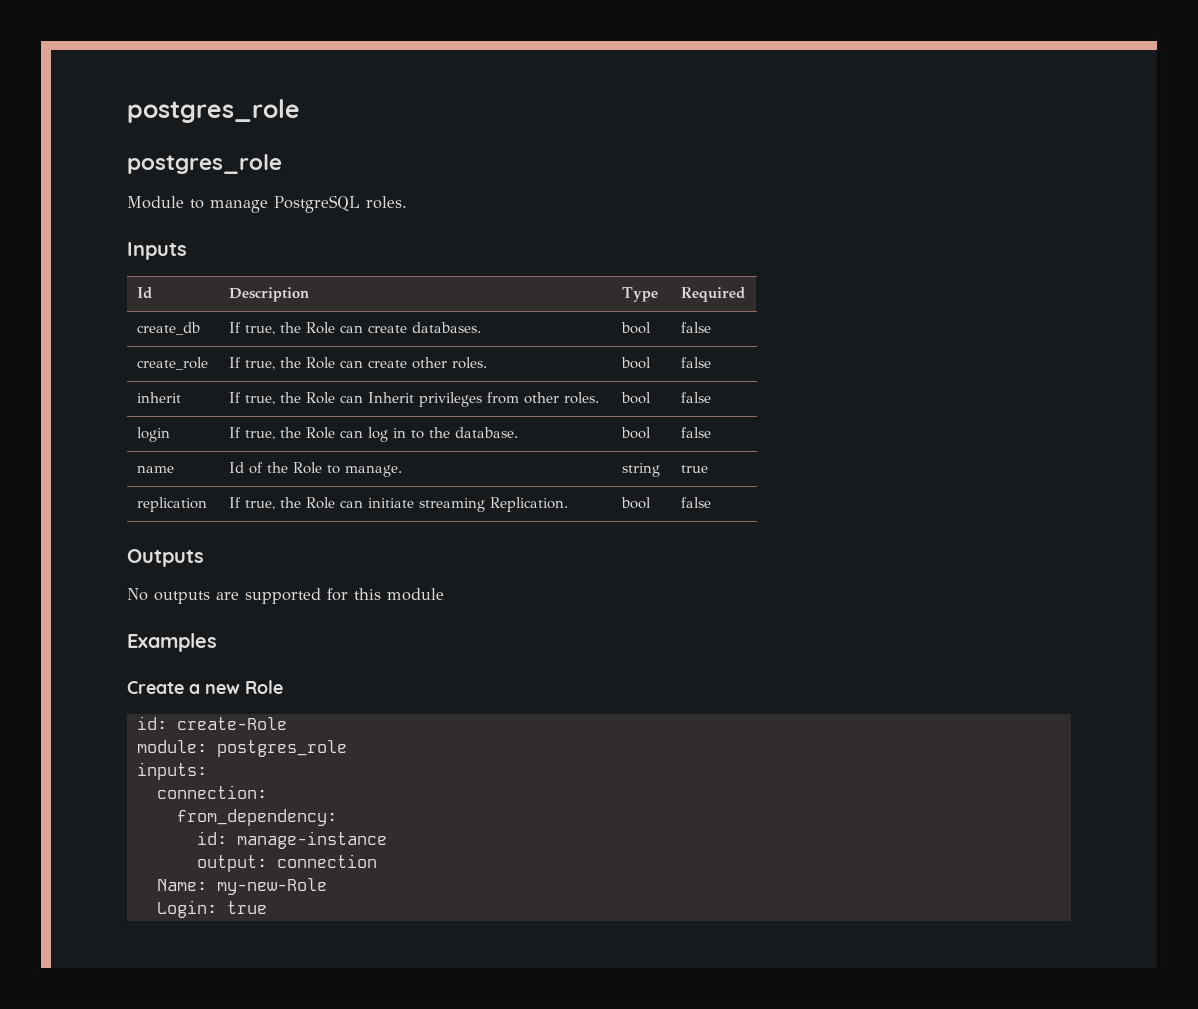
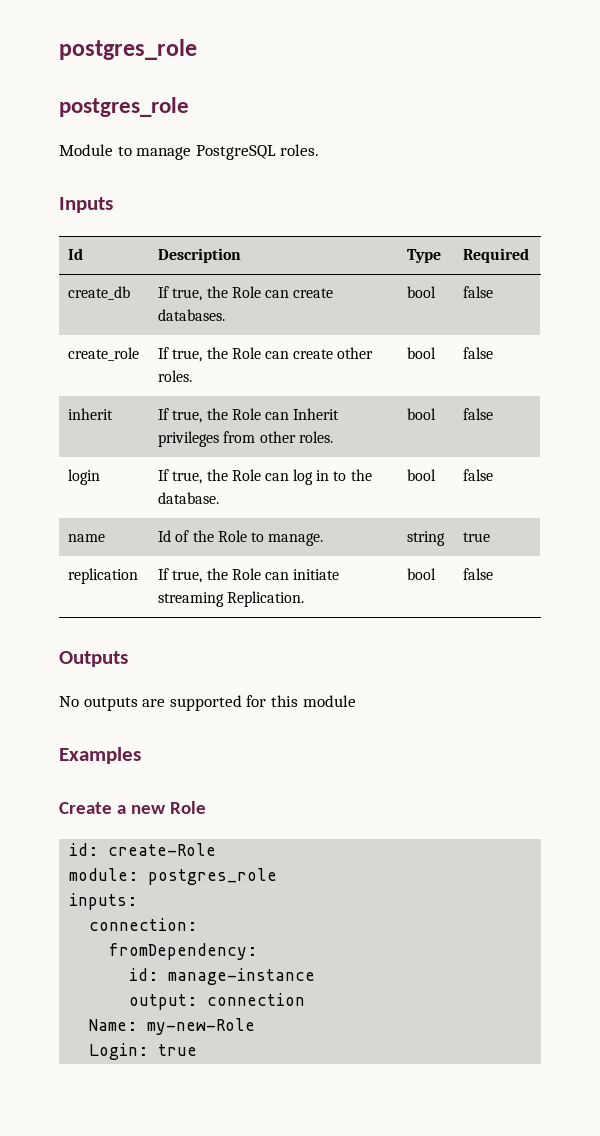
[176,809,337,826] from_dependency: -> [109,943,258,960] fromDependency:

